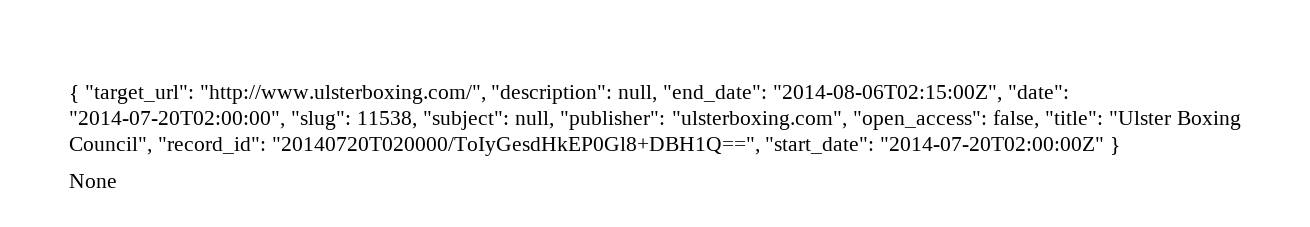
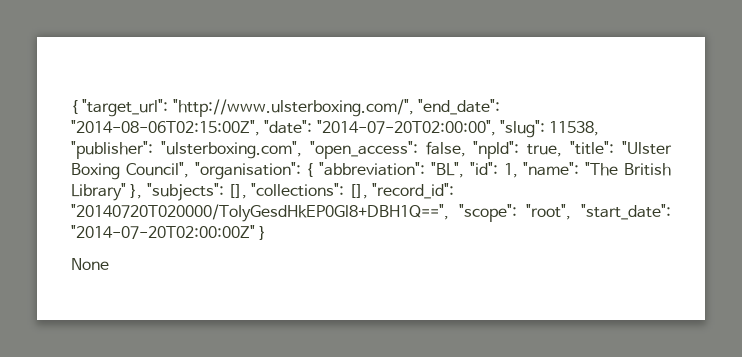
[491,85,658,104] "description": null, -> (414, 108) none
[423,111,555,130] "subject": null, -> (600, 128) none
(1039, 119) none -> [473,141,563,159] "npld": true,
[157,137,760,156] "record_id": "20140720T020000/ToIyGesdHkEP0Gl8+DBH1Q==", -> [194,162,671,180] [71,183,454,201] [71,204,572,222] "organisation": { "abbreviation": "BL", "id": 1, "name": "The British Library" }, "subjects": [], "collections": [], "record_id": "20140720T020000/ToIyGesdHkEP0Gl8+DBH1Q==", "scope": "root",

